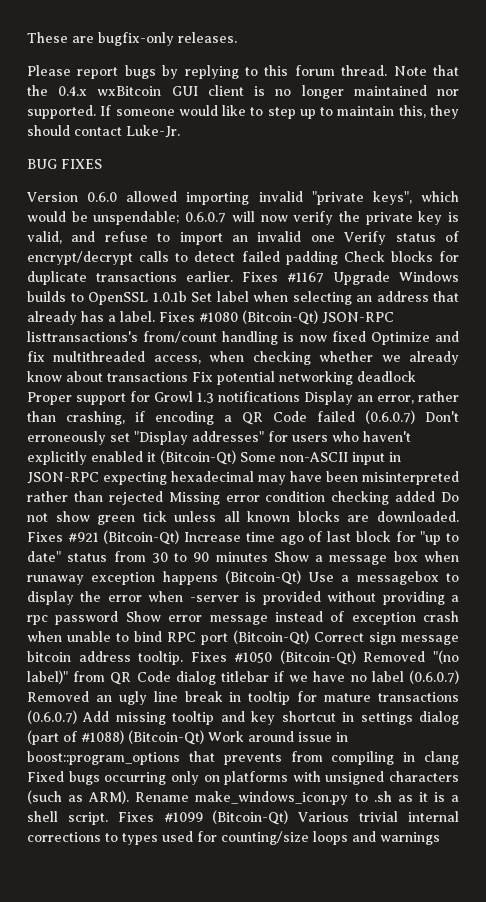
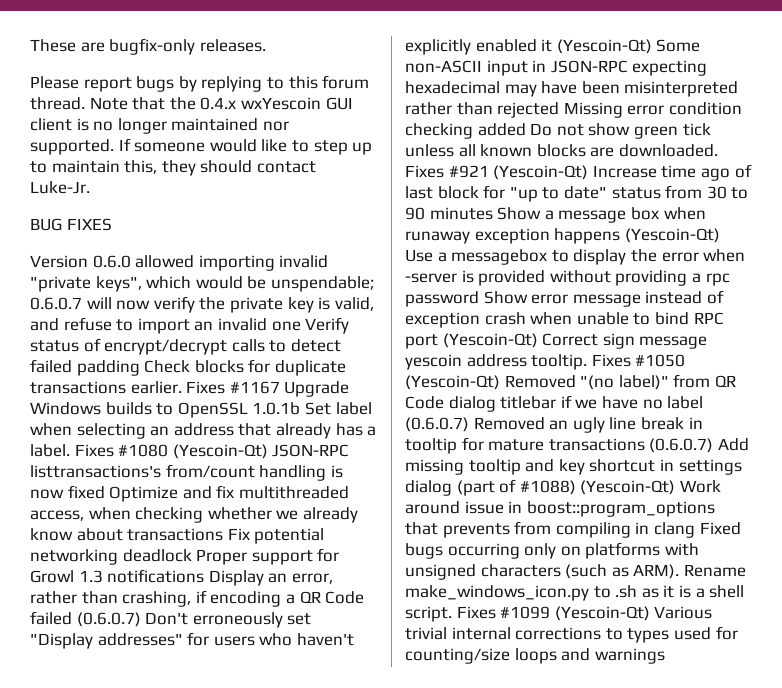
[97,86,162,96] wxBitcoin -> [240,97,321,110] wxYescoin
[242,310,318,325] (Bitcoin-Qt) -> [172,444,268,459] (Yescoin-Qt)
[160,450,236,465] (Bitcoin-Qt) -> [556,39,652,54] (Yescoin-Qt)
[103,530,180,545] (Bitcoin-Qt) -> [493,165,589,180] (Yescoin-Qt)
[224,570,301,585] (Bitcoin-Qt) -> [624,228,720,243] (Yescoin-Qt)
[233,630,309,645] (Bitcoin-Qt) -> [442,333,538,348] (Yescoin-Qt)
[27,651,71,662] bitcoin -> [405,354,462,370] yescoin
[279,650,356,665] (Bitcoin-Qt) -> [405,375,500,390] (Yescoin-Qt)
[128,730,204,745] (Bitcoin-Qt) -> [580,480,676,495] (Yescoin-Qt)
[212,810,289,825] (Bitcoin-Qt) -> [554,606,650,621] (Yescoin-Qt)

